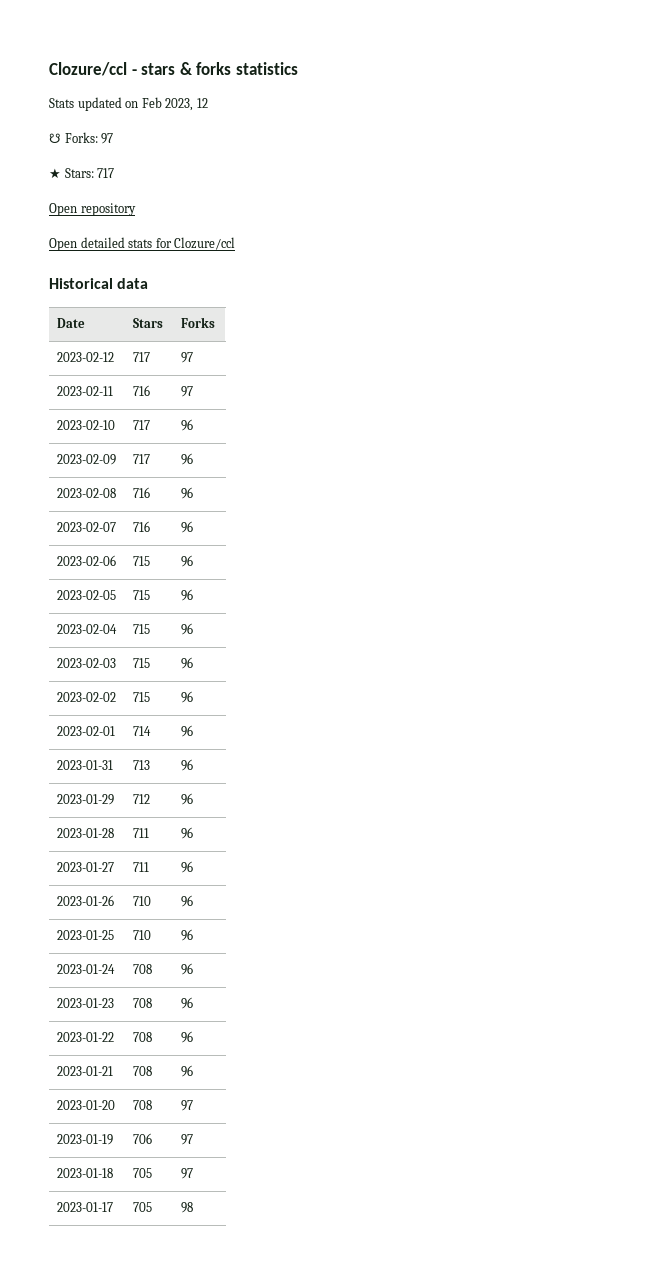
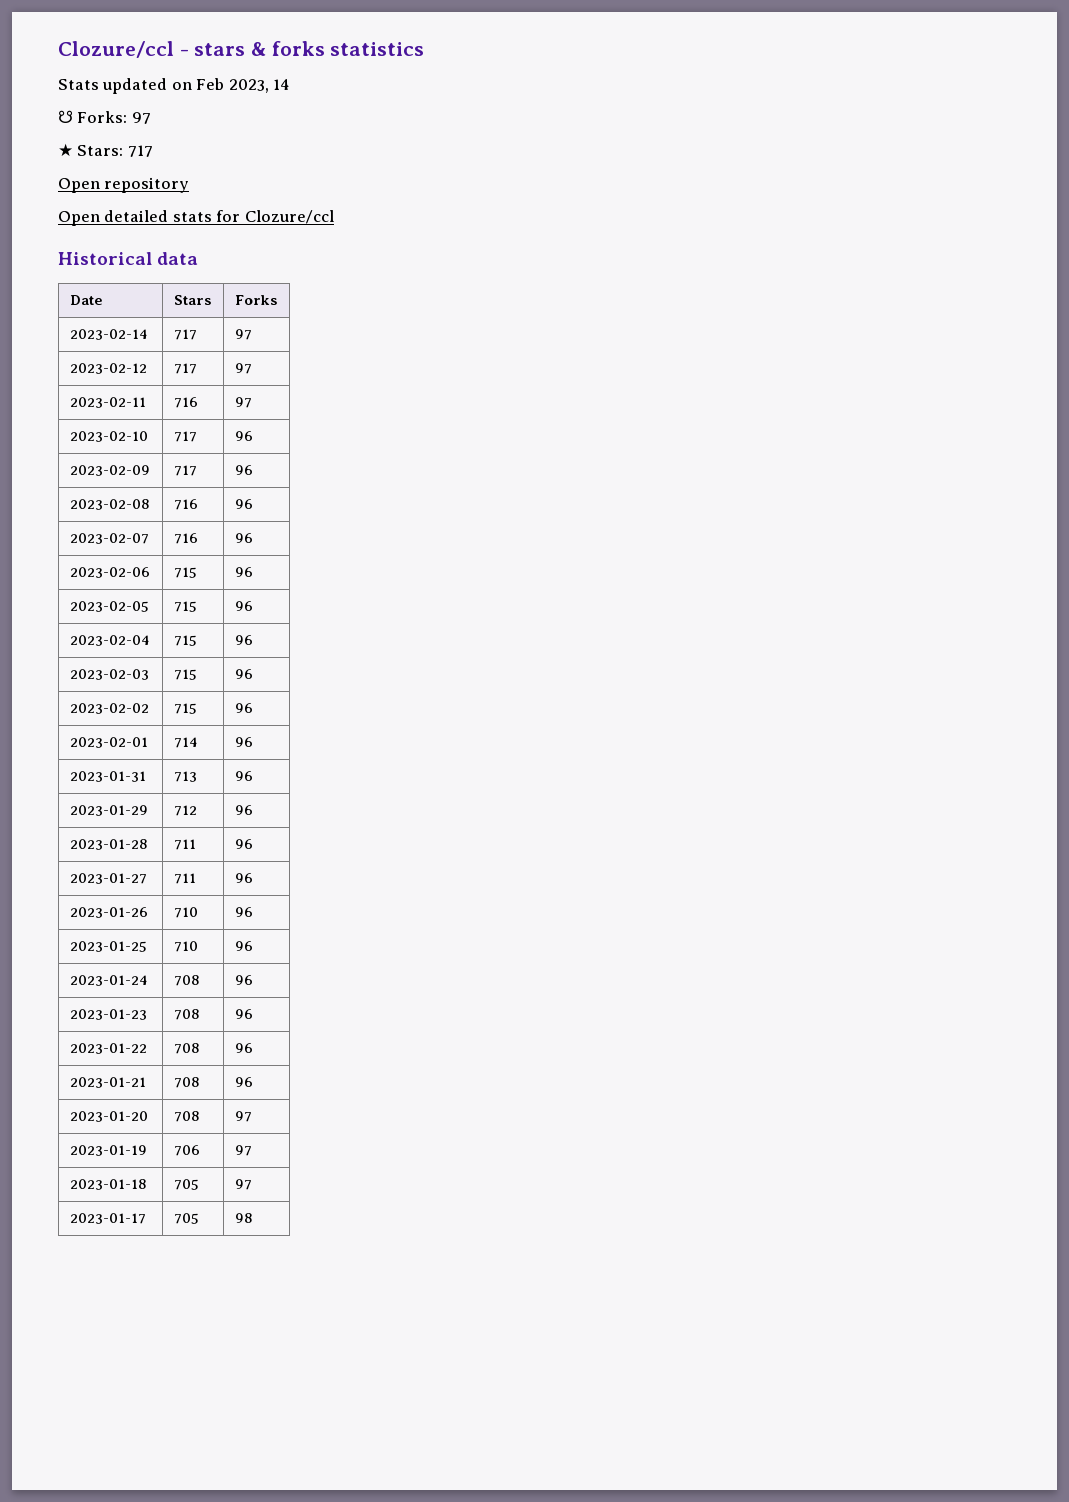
[196,98,208,108] 12 -> [273,79,291,90] 14
(216, 322) none -> [69,329,148,340] [173,329,197,340] [234,329,252,340] // 2023-02-14 | 717 | 97

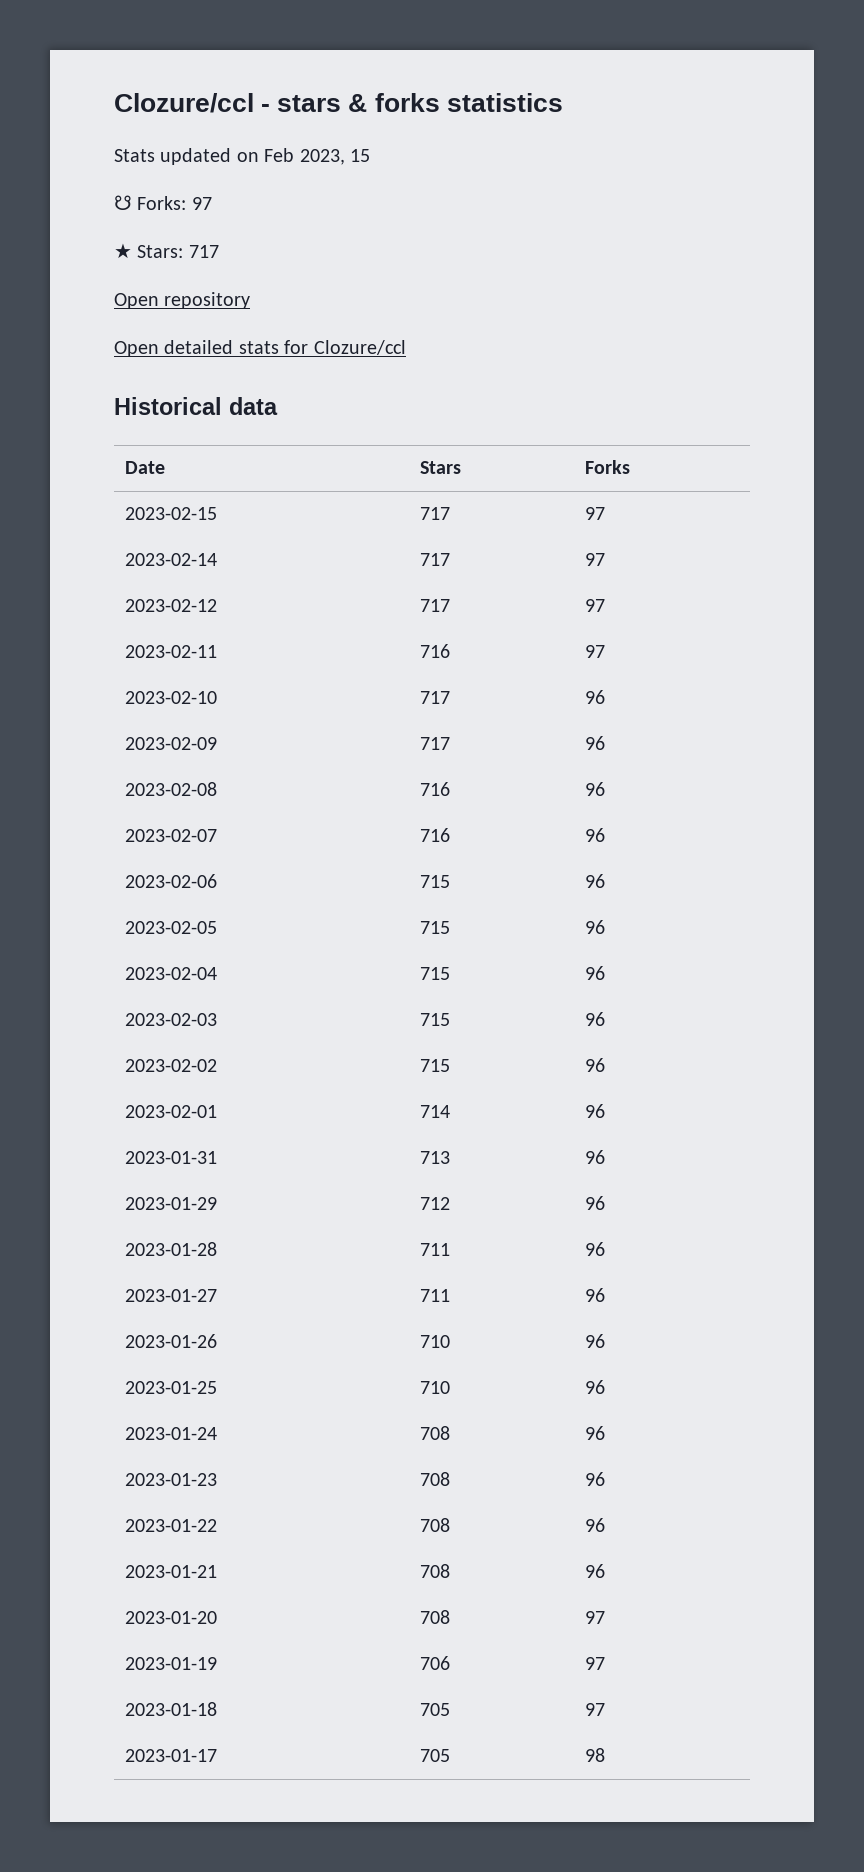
[273,79,291,90] 14 -> [350,149,370,162] 15
(277, 300) none -> [125,507,218,520] [420,507,451,520] [585,507,606,520] // 2023-02-15 | 717 | 97

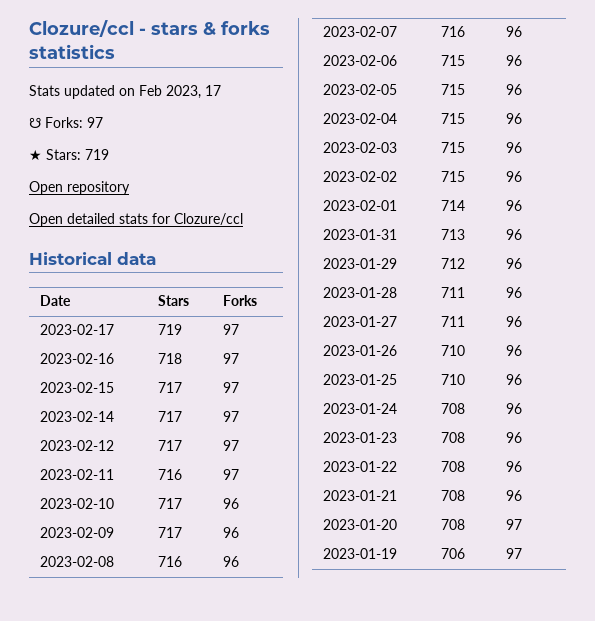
[350,149,370,162] 15 -> [205,85,221,96] 17
[188,245,219,258] 717 -> [85,149,109,160] 719
(631, 467) none -> [39,324,114,335] [157,324,182,335] [222,324,239,335] [39,353,114,364] [157,353,182,364] [222,353,239,364] // 2023-02-17 | 719 | 97 // 2023-02-16 | 718 | 97
[125,1702,218,1716] [420,1703,451,1716] [585,1703,606,1716] [125,1749,218,1762] [420,1749,451,1762] [585,1748,606,1762] // 2023-01-18 | 705 | 97 // 2023-01-17 | 705 | 98 -> (522, 553) none

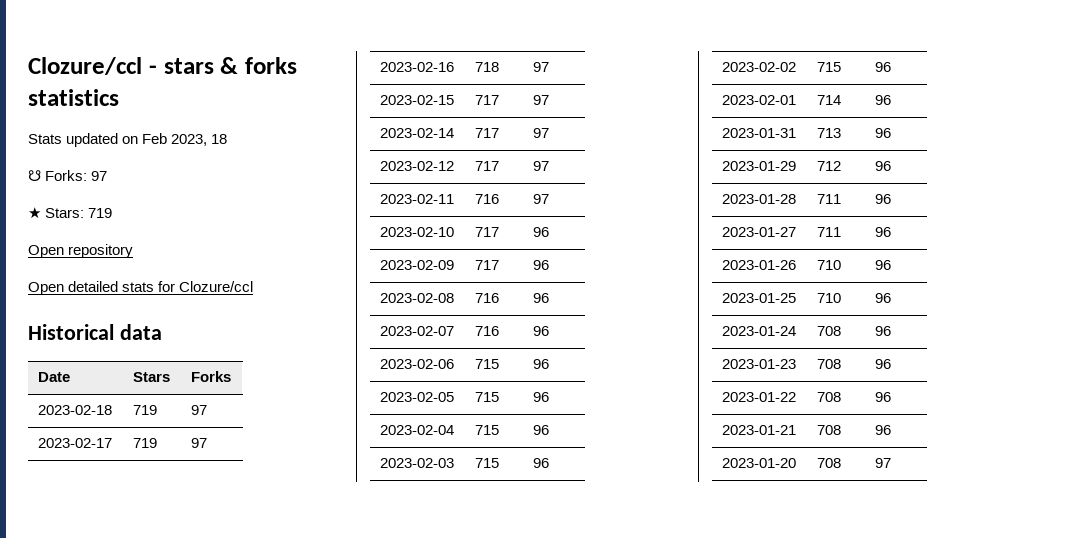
[205,85,221,96] 17 -> [211,134,228,144] 18
(257, 300) none -> [38,405,113,415] [133,405,158,415] [191,405,208,415] // 2023-02-18 | 719 | 97
[322,548,397,559] [440,548,465,559] [505,548,522,559] // 2023-01-19 | 706 | 97 -> (892, 463) none

